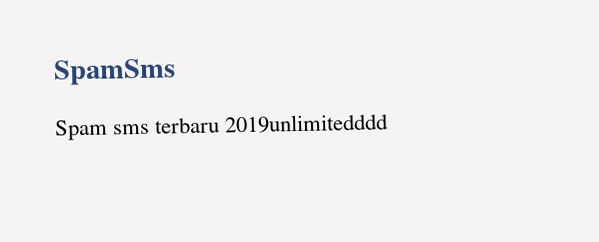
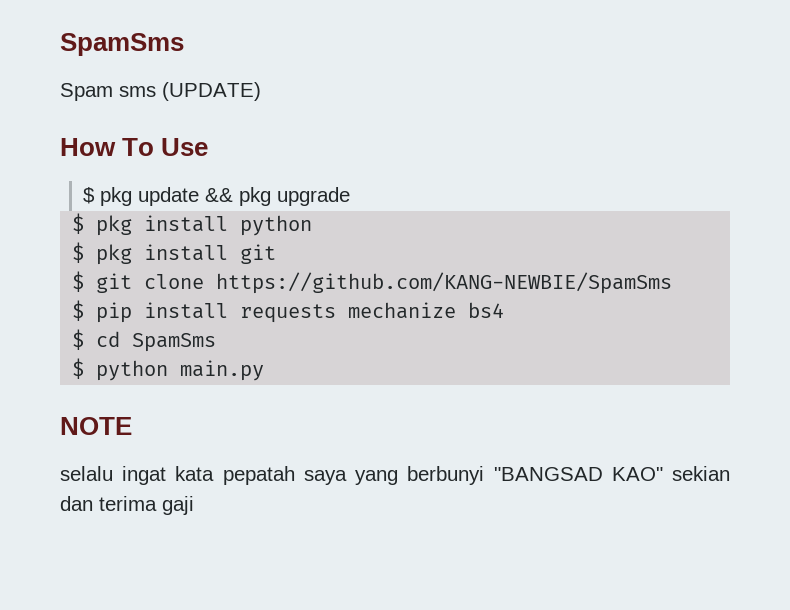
[154,113,390,134] terbaru 2019unlimitedddd -> [162,82,261,101] [60,138,209,156] [83,187,351,206] [72,213,313,236] [72,242,277,265] [72,271,673,294] [72,300,505,323] [72,329,217,352] [72,358,265,381] [60,417,132,435] [60,466,730,485] [60,496,194,515] (UPDATE) // How To Use // $ pkg update && pkg upgrade // $ pkg install python // $ pkg install git // $ git clone https://github.com/KANG-NEWBIE/SpamSms // $ pip install requests mechanize bs4 // $ cd SpamSms // $ python main.py // NOTE // selalu ingat kata pepatah saya yang berbunyi "BANGSAD KAO" sekian dan terima gaji

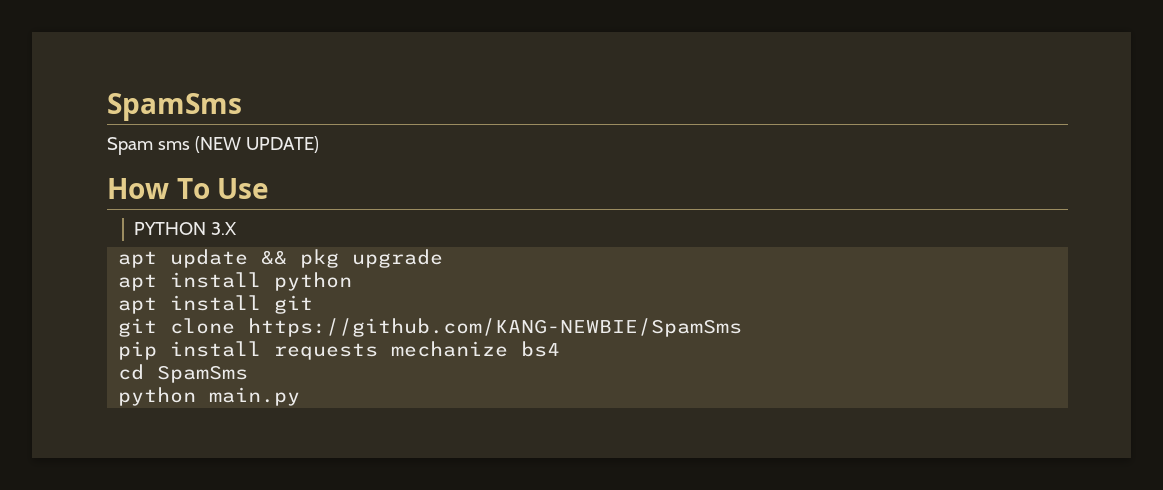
[162,82,261,101] (UPDATE) -> [194,136,319,153] (NEW UPDATE)
[83,187,133,206] $ pkg -> [134,222,237,235] [118,251,158,268] PYTHON 3.X // apt
[72,213,133,236] $ pkg -> [118,274,158,291] apt
[72,242,133,265] $ pkg -> [118,297,158,314] apt
[72,271,85,292] $ -> (314, 304) none
[72,300,85,321] $ -> (743, 327) none
[72,329,85,350] $ -> (561, 349) none
[72,358,85,379] $ -> (249, 374) none
[60,417,132,435] [60,466,730,485] [60,496,194,515] // NOTE // selalu ingat kata pepatah saya yang berbunyi "BANGSAD KAO" sekian dan terima gaji -> (301, 396) none

